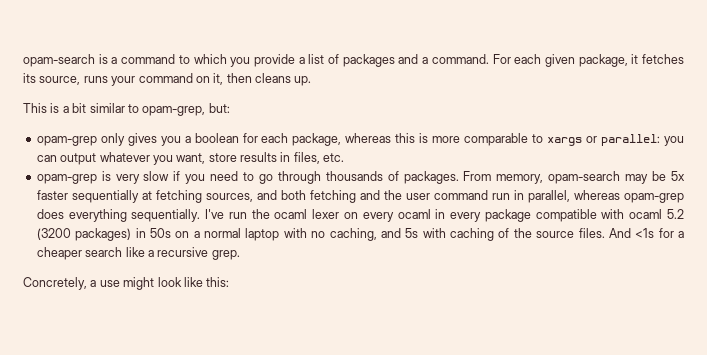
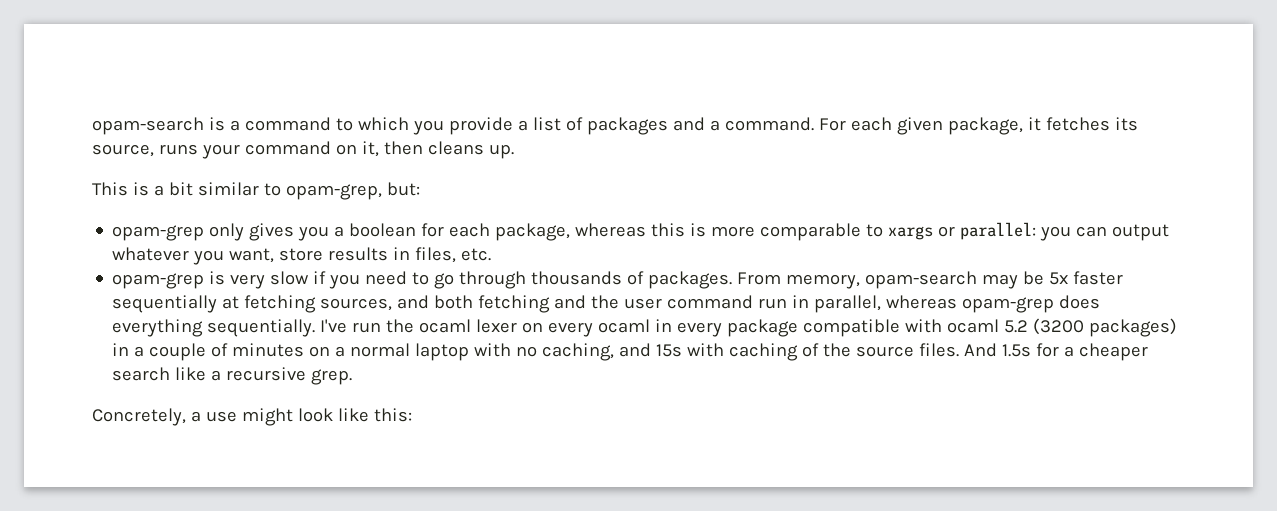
[149,228,171,238] 50s -> [134,343,305,361] a couple of minutes
[405,228,419,238] 5s -> [656,344,683,357] 15s
[635,228,655,238] <1s -> [1002,344,1032,357] 1.5s

